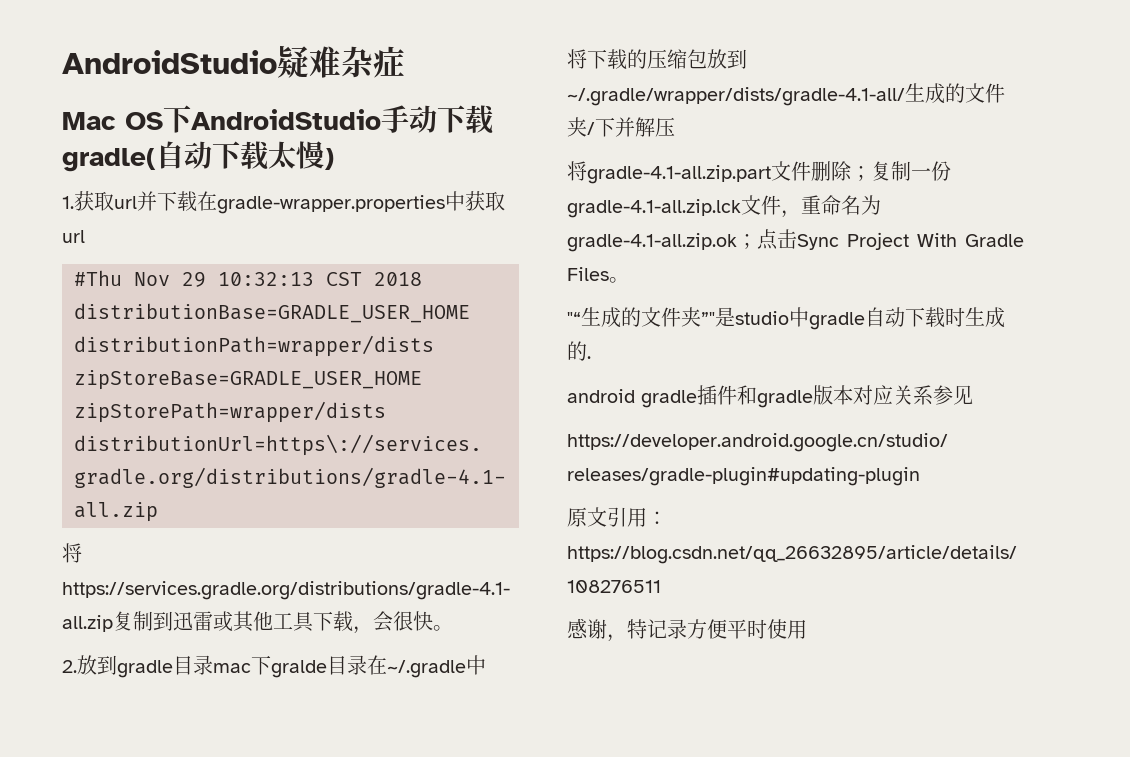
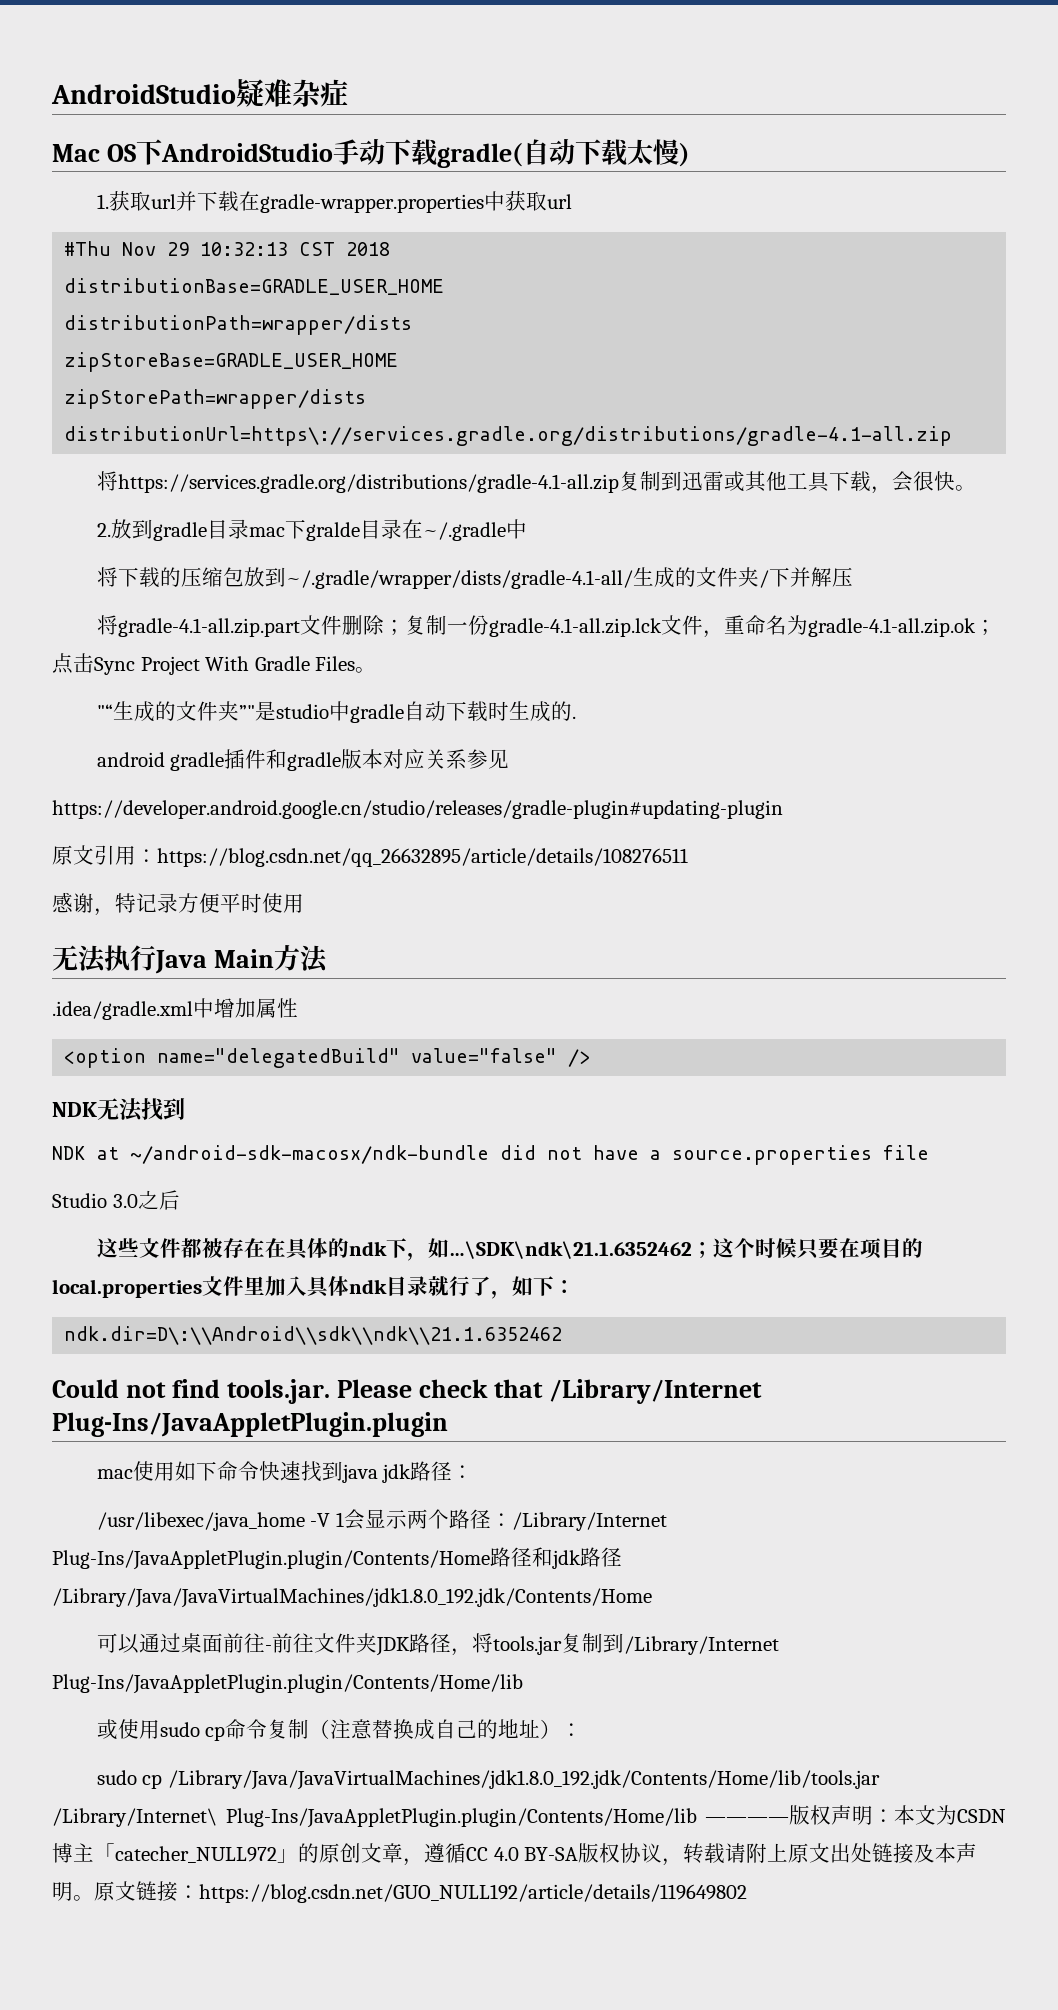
(807, 629) none -> [52,945,329,974] [52,998,298,1020] [64,1048,591,1068] [52,1098,185,1122] [52,1145,929,1165] [52,1190,180,1210] [96,1238,923,1261] [52,1276,575,1299] [64,1326,563,1345] [52,1379,763,1404] [52,1412,448,1437] [96,1461,474,1483] [96,1509,667,1531] [52,1547,622,1570] [52,1588,652,1608] [96,1633,779,1656] [52,1674,523,1694] [96,1719,583,1741] [96,1770,880,1790] [52,1805,1006,1828] [52,1843,978,1866] [52,1881,747,1903] // 无法执行Java Main方法 // .idea/gradle.xml中增加属性 // <option name="delegatedBuild" value="false" /> // NDK无法找到 // NDK at ~/android-sdk-macosx/ndk-bundle did not have a source.properties file // Studio 3.0之后 // 这些文件都被存在在具体的ndk下，如…\SDK\ndk\21.1.6352462；这个时候只要在项目的local.properties文件里加入具体ndk目录就行了，如下： // ndk.dir=D\:\\Android\\sdk\\ndk\\21.1.6352462 // Could not find tools.jar. Please check that /Library/Internet Plug-Ins/JavaAppletPlugin.plugin // mac使用如下命令快速找到java jdk路径： // /usr/libexec/java_home -V 1会显示两个路径：/Library/Internet Plug-Ins/JavaAppletPlugin.plugin/Contents/Home路径和jdk路径/Library/Java/JavaVirtualMachines/jdk1.8.0_192.jdk/Contents/Home // 可以通过桌面前往-前往文件夹JDK路径，将tools.jar复制到/Library/Internet Plug-Ins/JavaAppletPlugin.plugin/Contents/Home/lib // 或使用sudo cp命令复制（注意替换成自己的地址）： // sudo cp /Library/Java/JavaVirtualMachines/jdk1.8.0_192.jdk/Contents/Home/lib/tools.jar /Library/Internet\ Plug-Ins/JavaAppletPlugin.plugin/Contents/Home/lib ————版权声明：本文为CSDN博主「catecher_NULL972」的原创文章，遵循CC 4.0 BY-SA版权协议，转载请附上原文出处链接及本声明。原文链接：https://blog.csdn.net/GUO_NULL192/article/details/119649802

